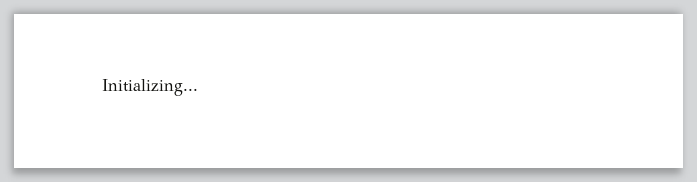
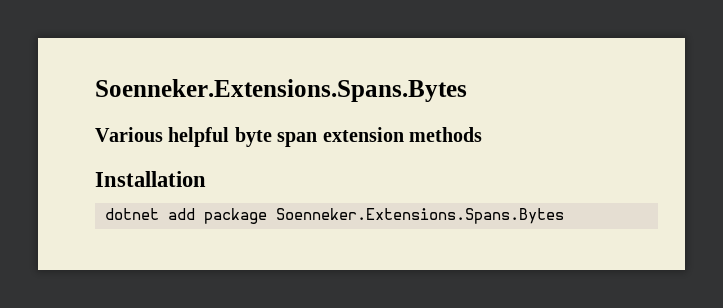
[102,79,198,96] Initializing... -> [95,79,467,102] [95,127,482,147] [95,171,206,187] [105,208,565,224] Soenneker.Extensions.Spans.Bytes // Various helpful byte span extension methods // Installation // dotnet add package Soenneker.Extensions.Spans.Bytes

